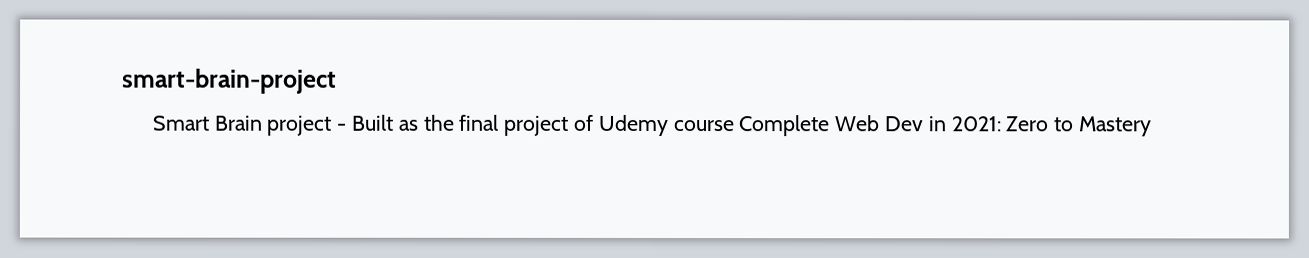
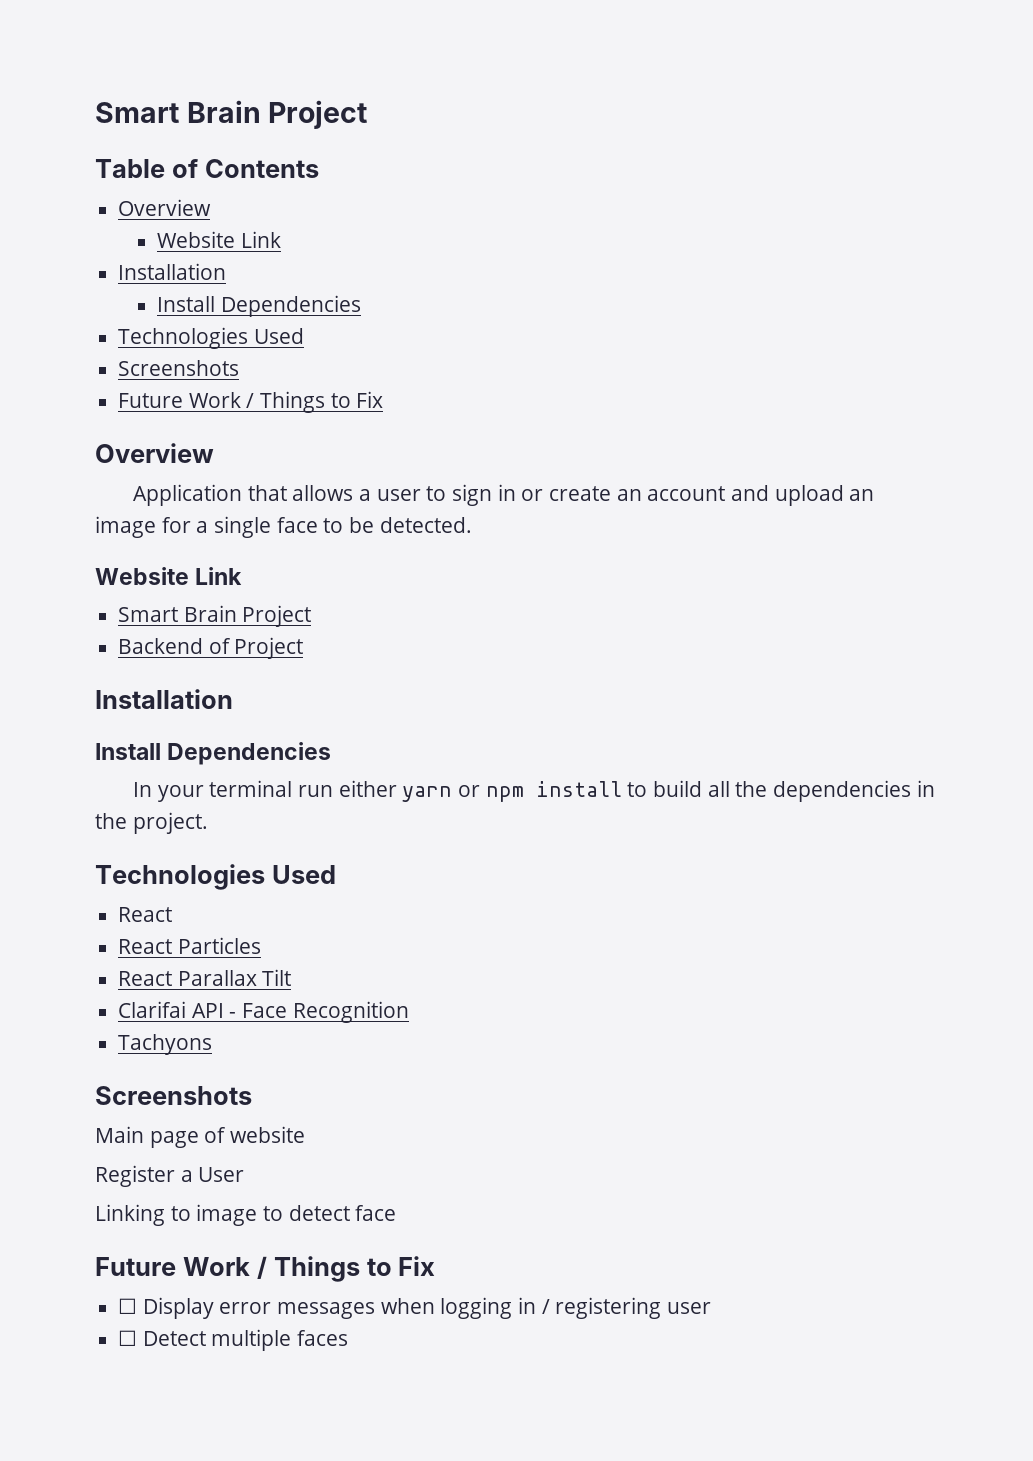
[122,68,337,94] [151,114,1153,137] smart-brain-project // Smart Brain project - Built as the final project of Udemy course Complete Web Dev in 2021: Zero to Mastery -> [95,100,368,129] [95,159,319,178] [118,199,212,216] [157,231,281,248] [118,263,227,280] [157,295,361,317] [118,327,304,349] [118,360,240,376] [118,391,384,413] [95,443,214,463] [133,484,875,506] [95,516,472,538] [95,567,243,585] [118,605,312,627] [118,637,304,659] [95,689,233,709] [95,742,332,765] [133,780,935,802] [95,812,208,834] [95,864,336,890] [118,907,173,922] [118,937,261,954] [118,969,292,986] [118,1001,409,1023] [118,1034,213,1055] [95,1086,252,1105] [95,1126,306,1148] [95,1165,245,1187] [95,1204,397,1226] [95,1256,436,1282] [118,1297,712,1319] [118,1329,349,1351] Smart Brain Project // Table of Contents // Overview // Website Link // Installation // Install Dependencies // Technologies Used // Screenshots // Future Work / Things to Fix // Overview // Application that allows a user to sign in or create an account and upload an image for a single face to be detected. // Website Link // Smart Brain Project // Backend of Project // Installation // Install Dependencies // In your terminal run either yarn or npm install to build all the dependencies in the project. // Technologies Used // React // React Particles // React Parallax Tilt // Clarifai API - Face Recognition // Tachyons // Screenshots // Main page of website // Register a User // Linking to image to detect face // Future Work / Things to Fix // ☐ Display error messages when logging in / registering user // ☐ Detect multiple faces

